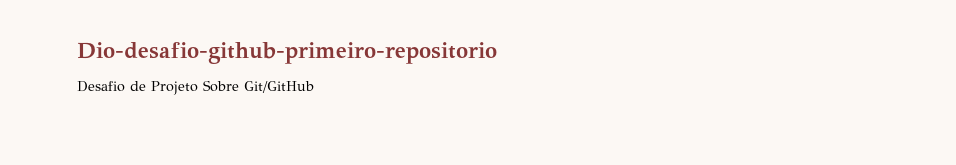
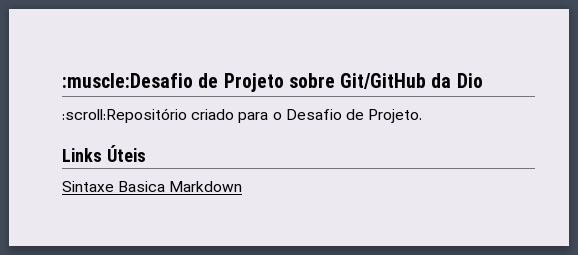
[77,42,497,64] [77,80,314,95] Dio-desafio-github-primeiro-repositorio // Desafio de Projeto Sobre Git/GitHub -> [62,73,483,92] [62,108,423,123] [62,145,146,162] [62,181,243,192] :muscle:Desafio de Projeto sobre Git/GitHub da Dio // :scroll:Repositório criado para o Desafio de Projeto. // Links Úteis // Sintaxe Basica Markdown

